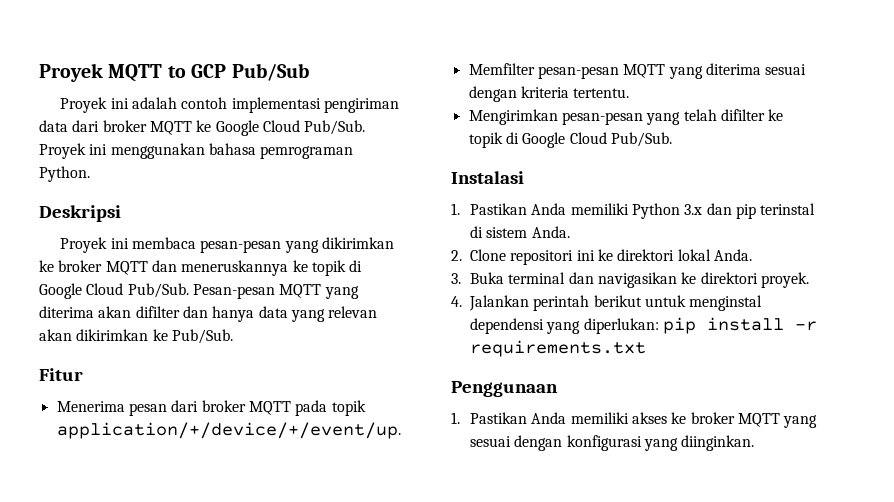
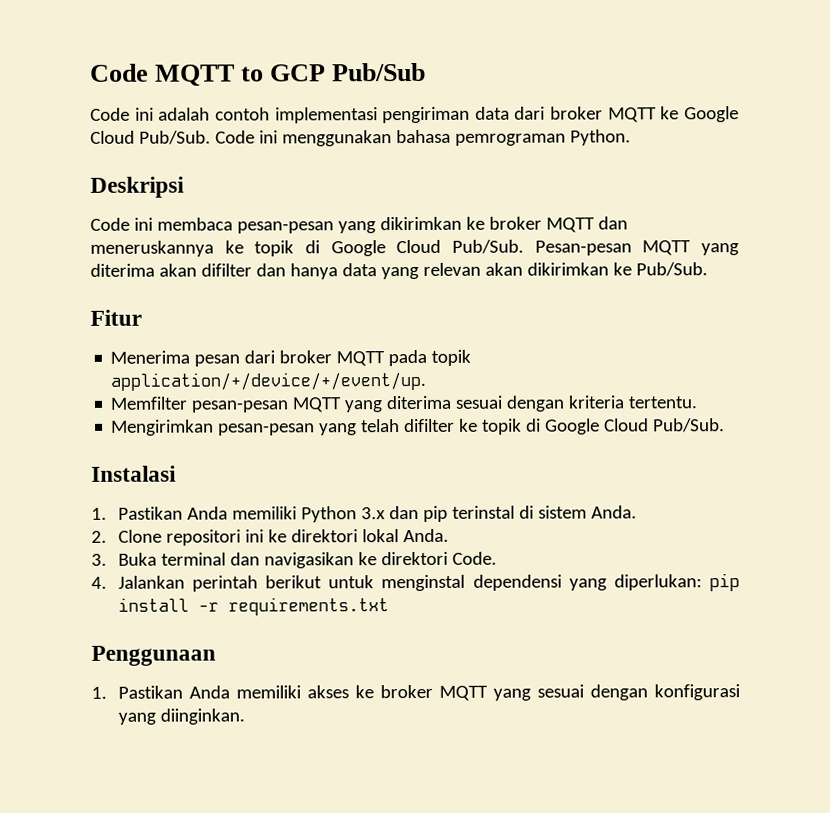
[39,63,103,82] Proyek -> [90,63,149,82] Code
[60,97,108,113] Proyek -> [90,107,130,121] Code
[39,143,86,159] Proyek -> [214,130,255,144] Code
[60,237,108,253] Proyek -> [90,217,130,231] Code
[760,272,809,288] proyek. -> [451,551,497,565] Code.

